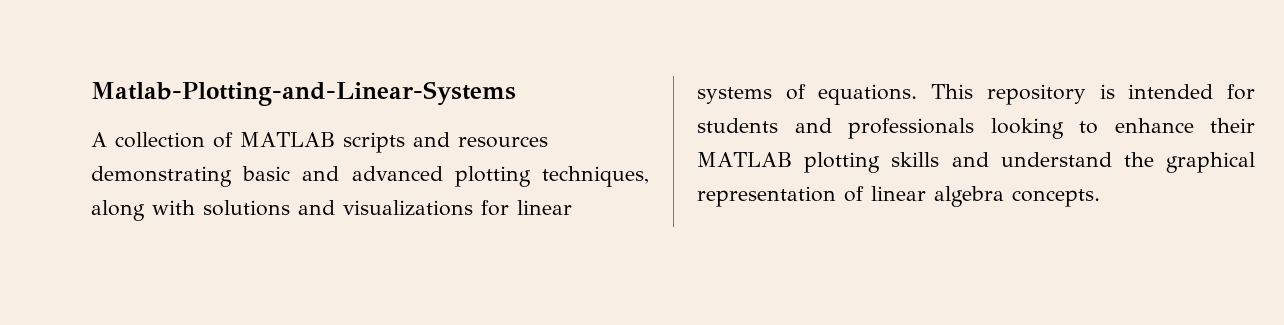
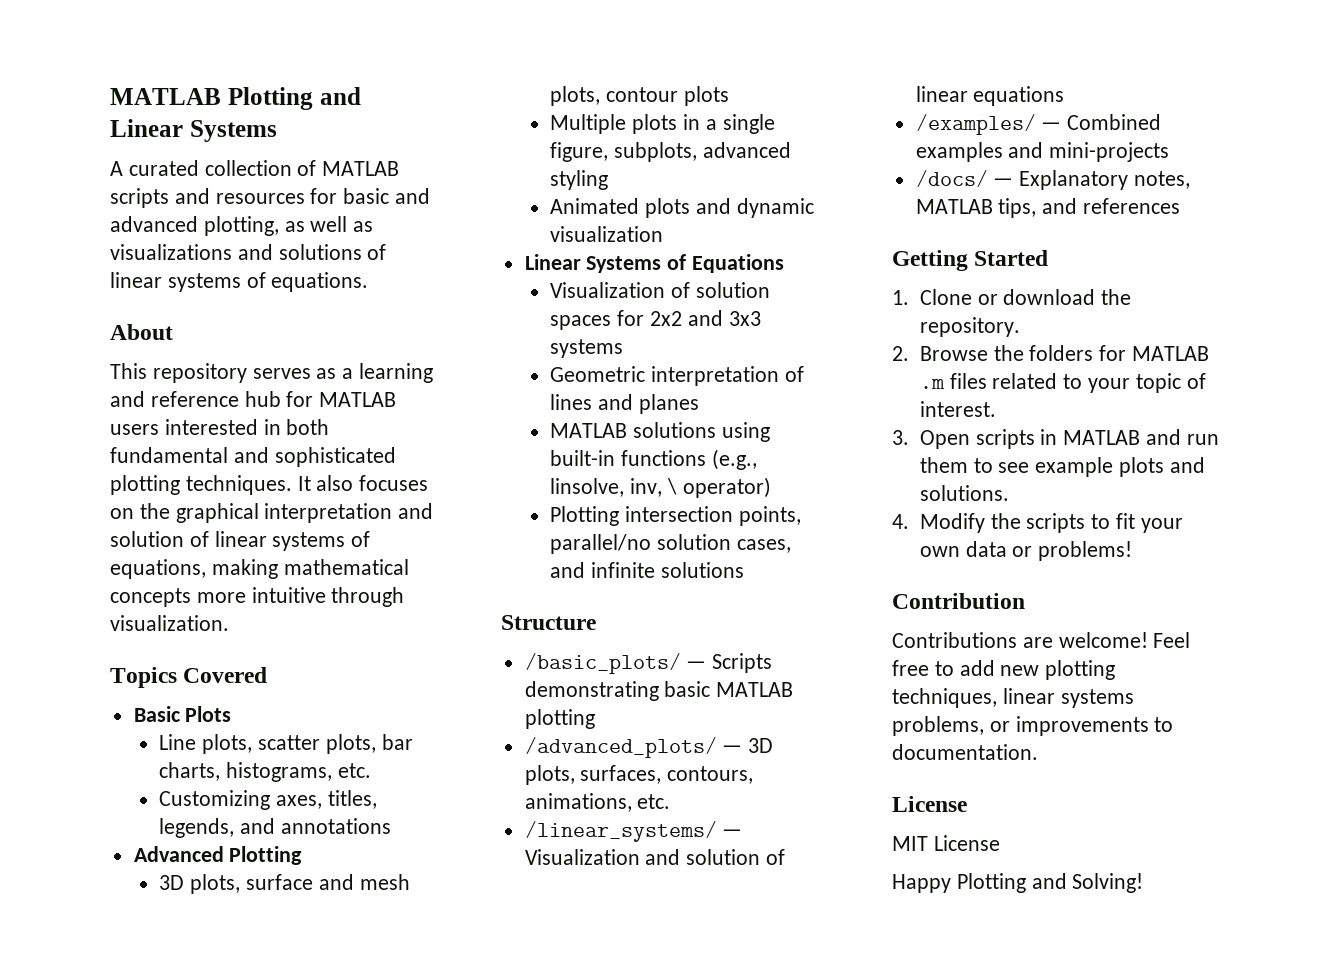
[91,81,516,106] Matlab-Plotting-and-Linear-Systems -> [110,87,361,110] [110,119,277,142] MATLAB Plotting and Linear Systems
(107, 139) none -> [128,160,199,176] curated
[91,166,232,187] demonstrating -> [310,188,338,204] for
[454,166,649,187] [91,200,509,221] plotting techniques, along with solutions and visualizations for -> [203,216,374,236] [110,244,387,260] plotting, as well as visualizations and solutions of
(918, 94) none -> [110,324,173,340] // About //
[1099,84,1255,100] [697,118,1255,139] [697,152,1255,173] [697,186,1100,207] is intended for students and professionals looking to enhance their MATLAB plotting skills and understand the graphical representation of linear algebra concepts. -> [252,363,434,383] [110,391,397,407] [110,419,330,435] [110,447,396,467] [110,475,429,495] [110,503,434,523] [110,531,371,551] [110,559,409,579] [110,587,405,607] [110,615,229,631] [110,667,268,688] [133,706,232,722] [159,734,413,754] [159,762,371,782] [159,790,377,810] [159,818,391,838] [133,846,303,865] [159,874,410,894] [550,86,729,106] [550,114,775,134] [550,142,791,162] [550,170,609,190] [550,198,814,218] [550,226,664,242] [524,254,785,273] [550,282,770,298] [550,310,761,330] [550,339,624,358] [550,366,804,386] [550,394,699,414] [550,422,770,442] [550,449,757,470] [550,477,771,498] [550,506,801,526] [550,534,791,554] [550,562,744,578] [501,615,596,630] [524,653,773,674] [524,681,794,701] [524,709,595,729] [524,737,774,758] [524,765,754,785] [524,793,671,812] [524,821,743,842] [524,849,786,865] [915,86,1065,106] [915,114,1162,135] [915,142,1170,162] [915,170,1191,190] [915,198,1181,218] [892,250,1049,271] [892,289,1132,305] [919,317,1020,337] [892,345,1209,361] [919,373,1206,393] [919,401,996,417] [892,429,1219,449] [919,457,1205,477] [919,485,1009,501] [892,513,1183,533] [919,541,1133,561] [892,593,1025,609] [892,632,1191,648] [892,660,1116,680] [892,688,1134,708] [892,716,1174,736] [892,744,1038,760] [892,796,967,812] [892,835,1000,851] [892,873,1144,893] serves as a learning and reference hub for MATLAB users interested in both fundamental and sophisticated plotting techniques. It also focuses on the graphical interpretation and solution of linear systems of equations, making mathematical concepts more intuitive through visualization. // Topics Covered // Basic Plots // Line plots, scatter plots, bar charts, histograms, etc. // Customizing axes, titles, legends, and annotations // Advanced Plotting // 3D plots, surface and mesh plots, contour plots // Multiple plots in a single figure, subplots, advanced styling // Animated plots and dynamic visualization // Linear Systems of Equations // Visualization of solution spaces for 2x2 and 3x3 systems // Geometric interpretation of lines and planes // MATLAB solutions using built-in functions (e.g., linsolve, inv, \ operator) // Plotting intersection points, parallel/no solution cases, and infinite solutions // Structure // /basic_plots/ — Scripts demonstrating basic MATLAB plotting // /advanced_plots/ — 3D plots, surfaces, contours, animations, etc. // /linear_systems/ — Visualization and solution of linear equations // /examples/ — Combined examples and mini-projects // /docs/ — Explanatory notes, MATLAB tips, and references // Getting Started // 1. Clone or download the repository. // 2. Browse the folders for MATLAB .m files related to your topic of interest. // 3. Open scripts in MATLAB and run them to see example plots and solutions. // 4. Modify the scripts to fit your own data or problems! // Contribution // Contributions are welcome! Feel free to add new plotting techniques, linear systems problems, or improvements to documentation. // License // MIT License // Happy Plotting and Solving!

